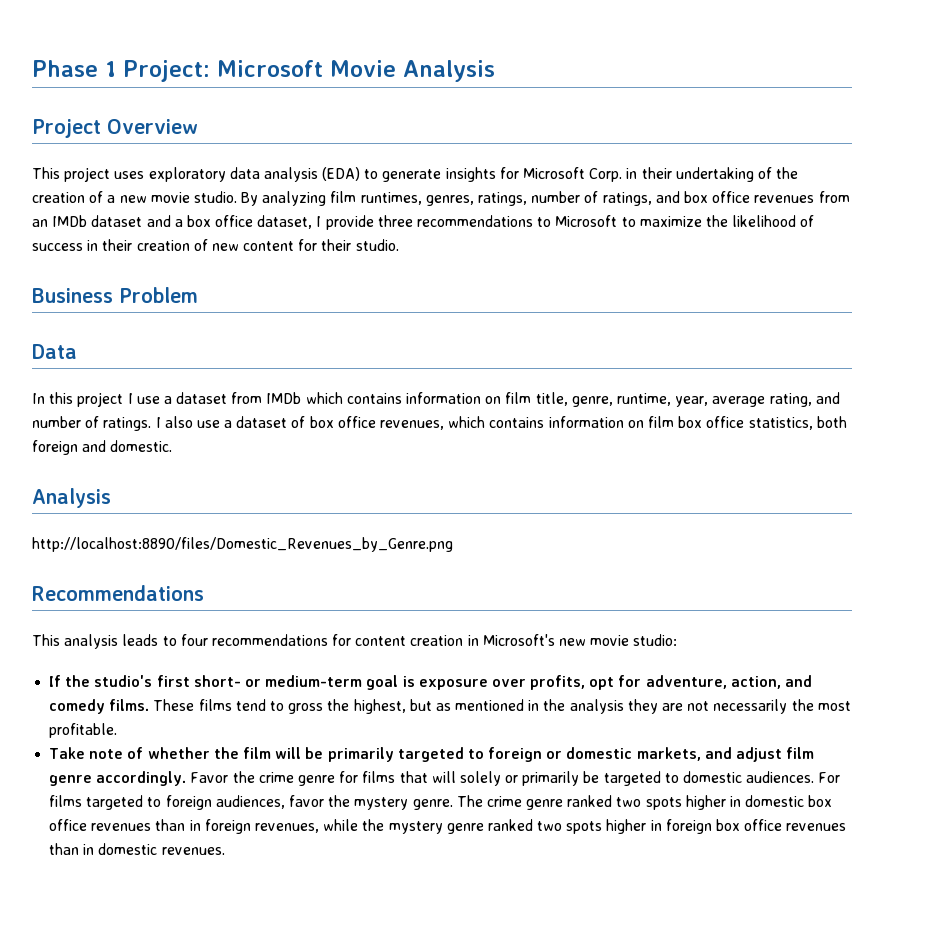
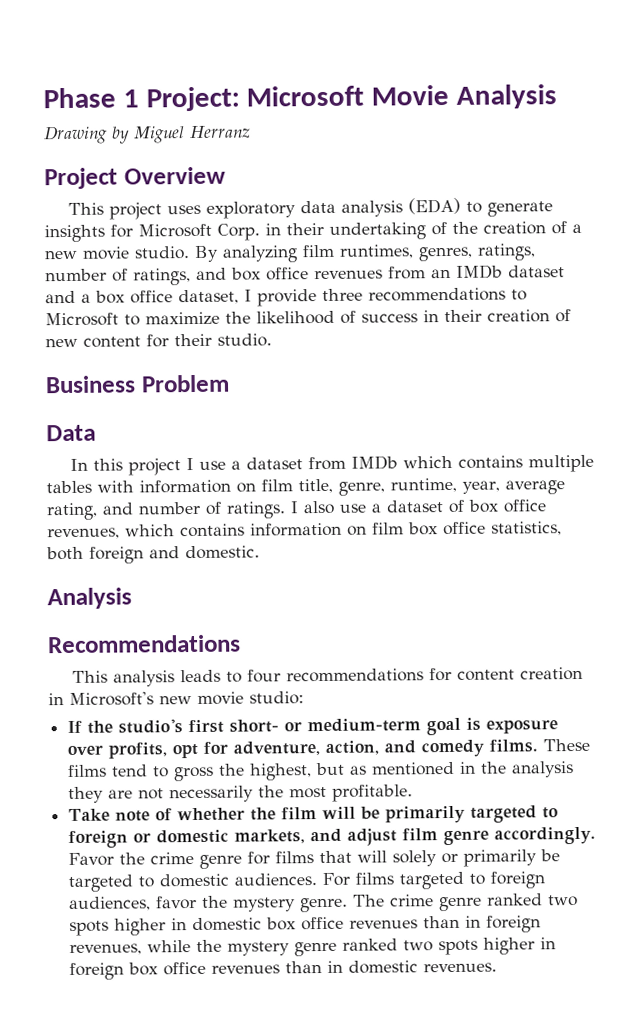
(495, 71) none -> [43,125,251,145] // Drawing by Miguel Herranz
(402, 398) none -> [527,454,594,473] [46,480,134,494] multiple tables with
[32,537,453,552] // http://localhost:8890/files/Domestic_Revenues_by_Genre.png -> (132, 598) none

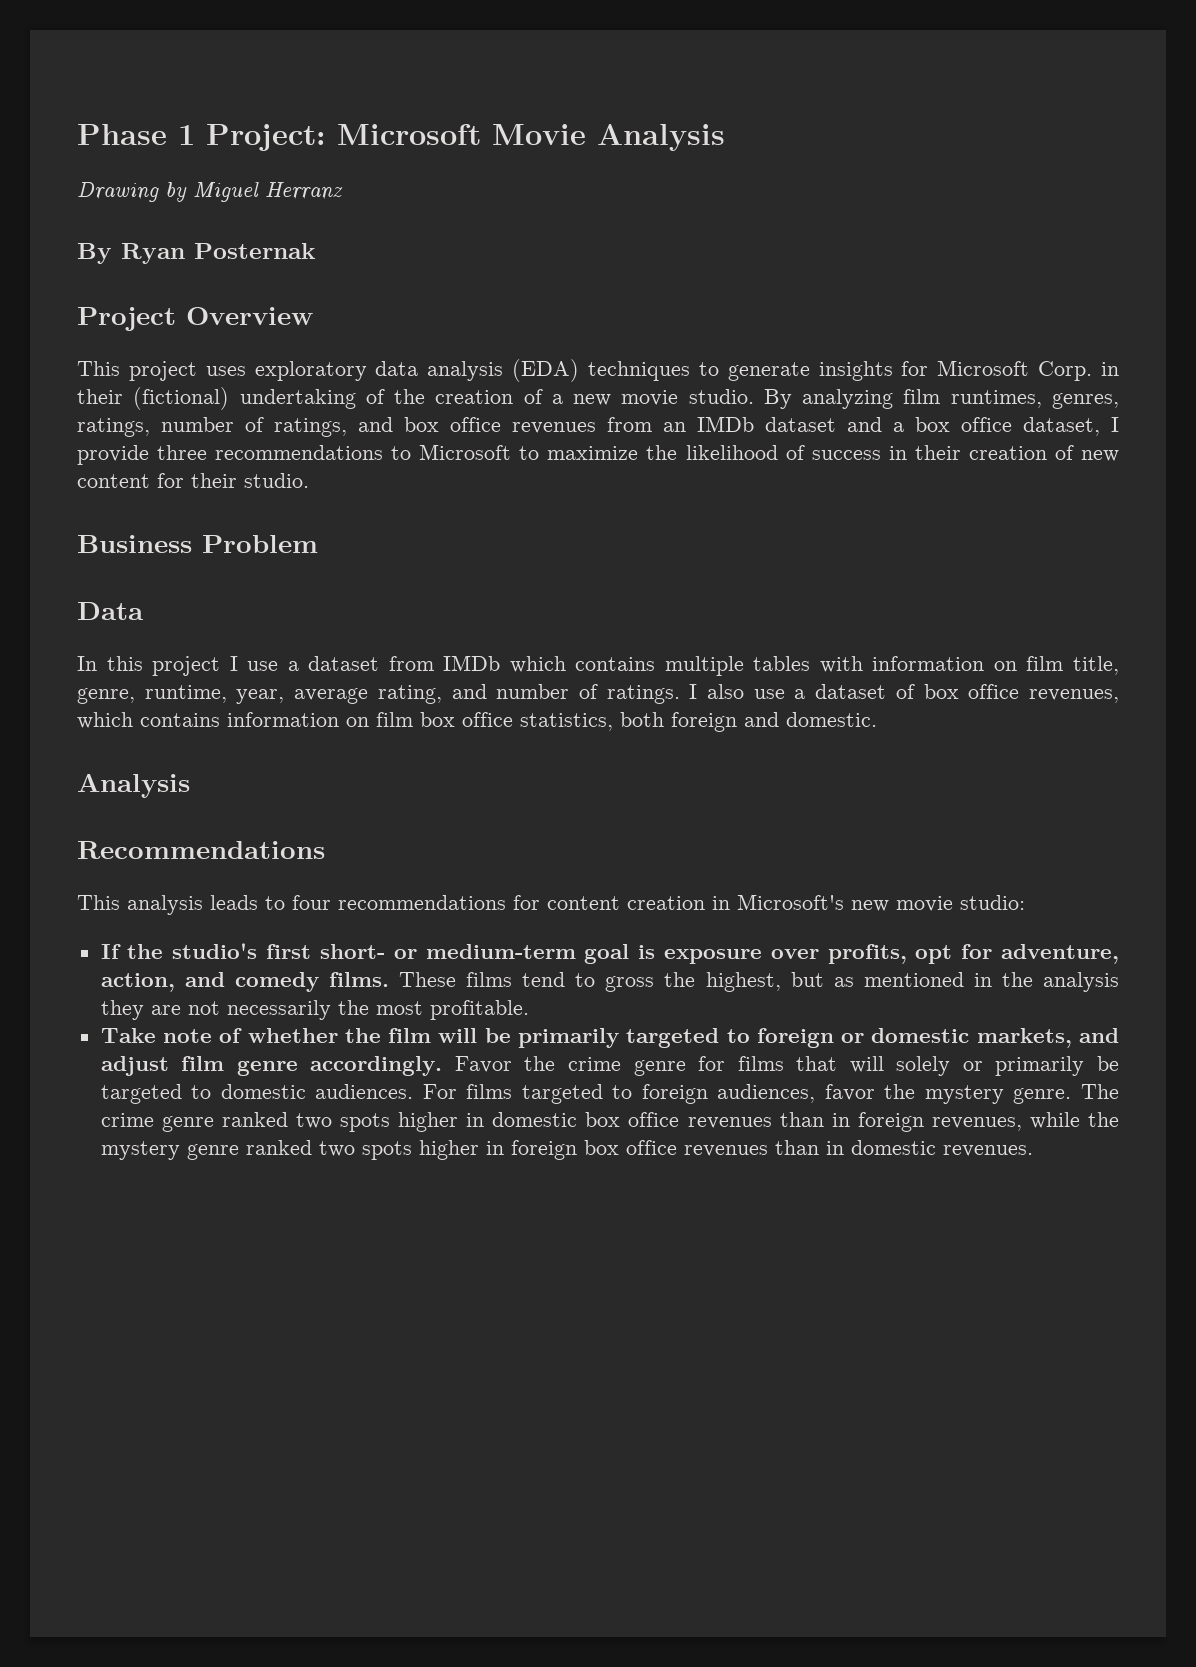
(251, 132) none -> [77,243,316,264] // By Ryan Posternak
(461, 206) none -> [587,361,690,381] techniques
(324, 229) none -> [133,387,230,410] (fictional)

